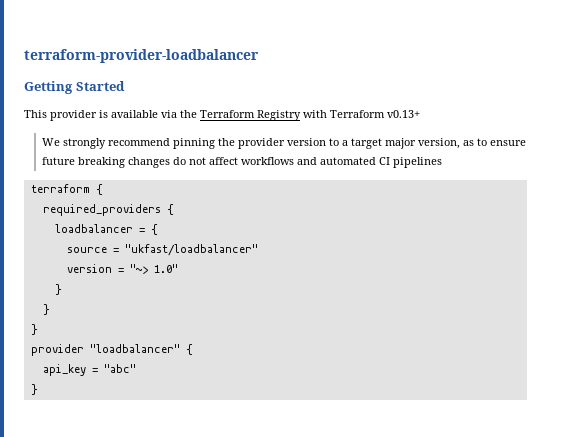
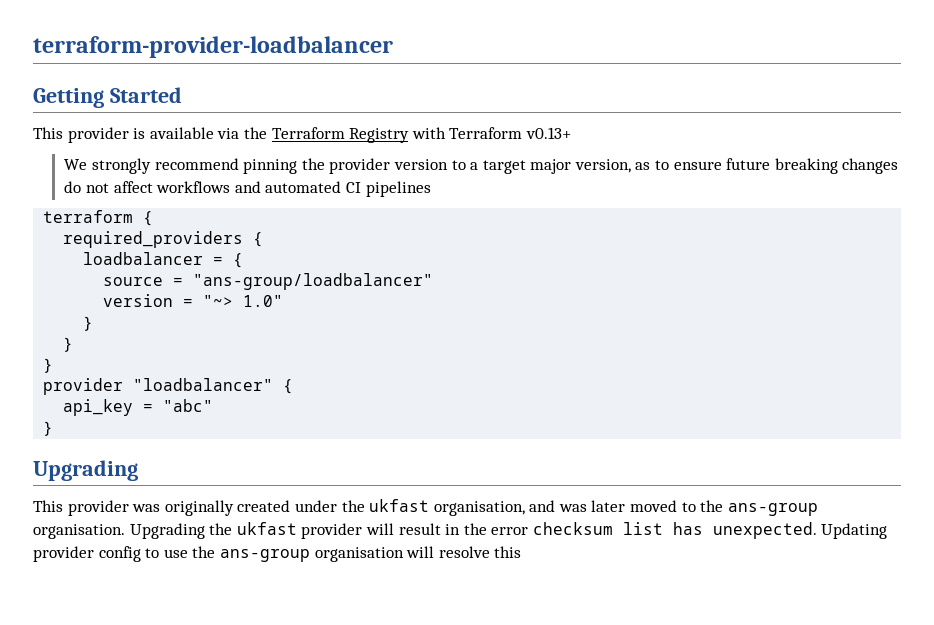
[124,244,258,256] "ukfast/loadbalancer" -> [193,273,434,290] "ans-group/loadbalancer"
(38, 389) none -> [33,460,138,481] [33,499,818,516] [33,522,888,539] [33,546,522,562] // Upgrading // This provider was originally created under the ukfast organisation, and was later moved to the ans-group organisation. Upgrading the ukfast provider will result in the error checksum list has unexpected. Updating provider config to use the ans-group organisation will resolve this

